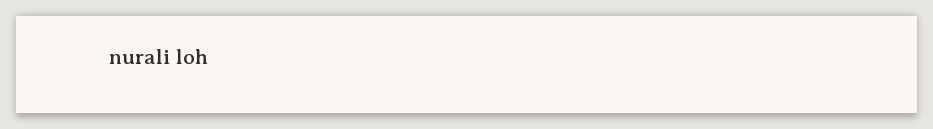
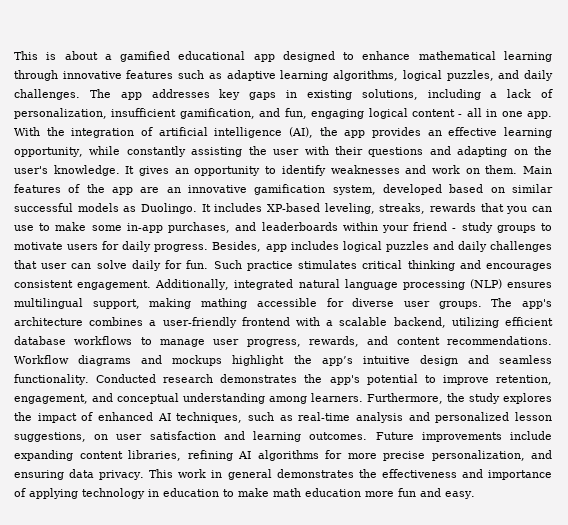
[109,49,208,64] nurali loh -> [14,51,552,62] [14,70,554,81] [14,89,553,100] [14,108,553,119] [14,127,553,138] [14,146,552,157] [14,165,552,176] [14,184,553,195] [14,203,553,214] [14,222,552,233] [14,241,552,252] [14,260,552,271] [14,279,552,290] [14,298,552,309] [14,317,553,328] [14,336,552,347] [14,355,553,366] [14,374,552,385] [14,393,552,404] [14,412,553,423] [14,431,552,442] [14,450,552,461] [14,469,552,480] [14,488,475,499] This is about a gamified educational app designed to enhance mathematical learning through innovative features such as adaptive learning algorithms, logical puzzles, and daily challenges. The app addresses key gaps in existing solutions, including a lack of personalization, insufficient gamification, and fun, engaging logical content - all in one app. With the integration of artificial intelligence (AI), the app provides an effective learning opportunity, while constantly assisting the user with their questions and adapting on the user's knowledge. It gives an opportunity to identify weaknesses and work on them. Main features of the app are an innovative gamification system, developed based on similar successful models as Duolingo. It includes XP-based leveling, streaks, rewards that you can use to make some in-app purchases, and leaderboards within your friend - study groups to motivate users for daily progress. Besides, app includes logical puzzles and daily challenges that user can solve daily for fun. Such practice stimulates critical thinking and encourages consistent engagement. Additionally, integrated natural language processing (NLP) ensures multilingual support, making mathing accessible for diverse user groups. The app's architecture combines a user-friendly frontend with a scalable backend, utilizing efficient database workflows to manage user progress, rewards, and content recommendations. Workflow diagrams and mockups highlight the app’s intuitive design and seamless functionality. Conducted research demonstrates the app's potential to improve retention, engagement, and conceptual understanding among learners. Furthermore, the study explores the impact of enhanced AI techniques, such as real-time analysis and personalized lesson suggestions, on user satisfaction and learning outcomes. Future improvements include expanding content libraries, refining AI algorithms for more precise personalization, and ensuring data privacy. This work in general demonstrates the effectiveness and importance of applying technology in education to make math education more fun and easy.

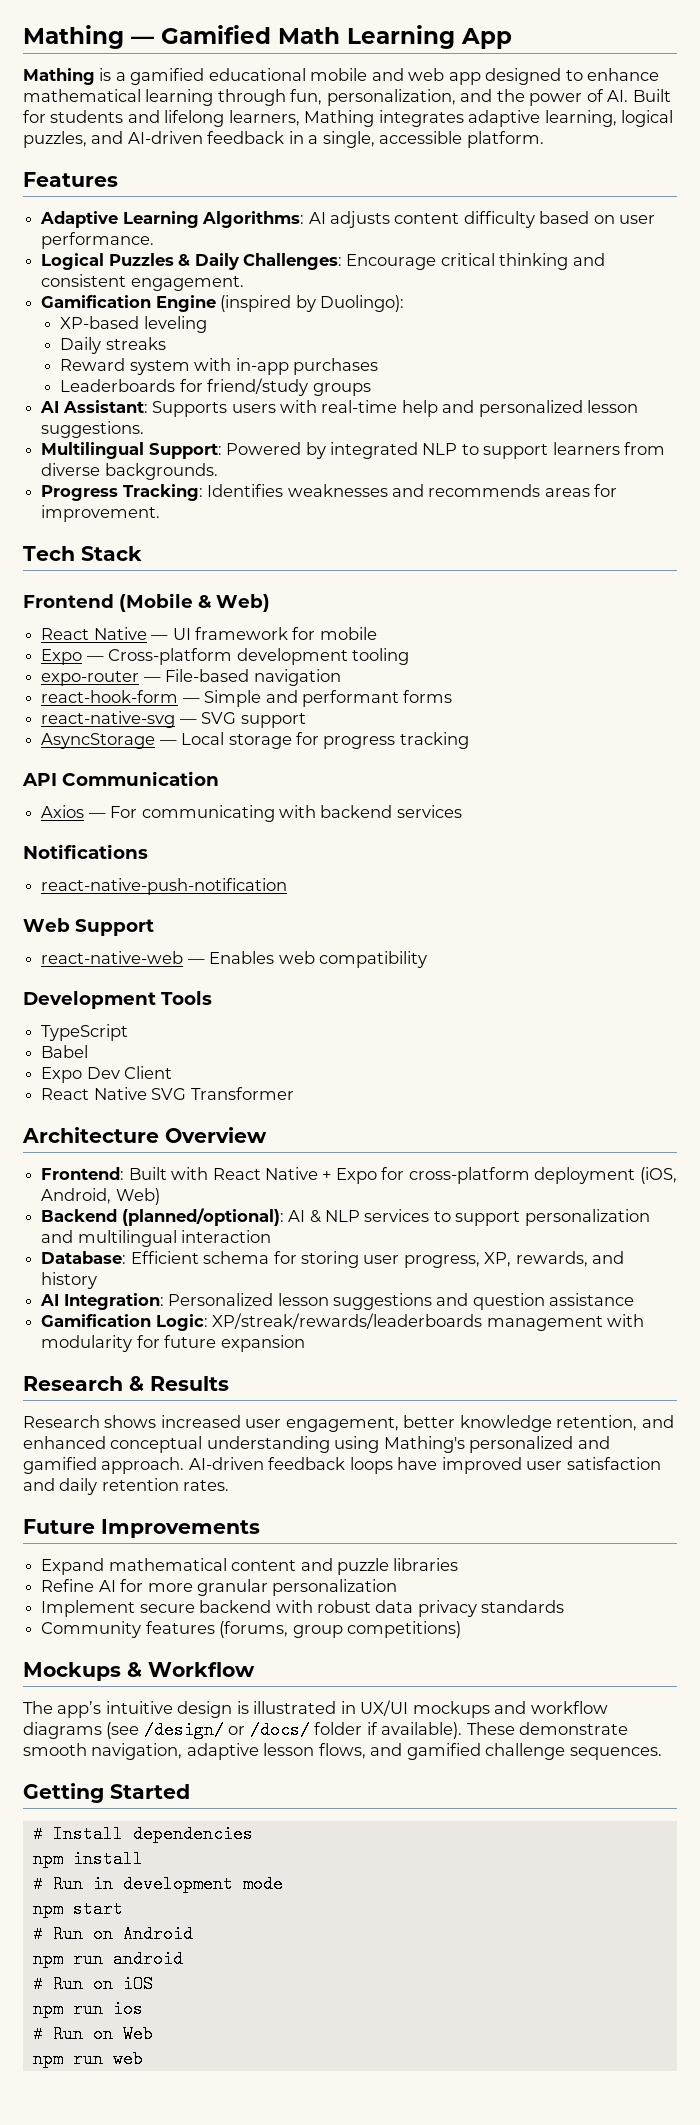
[14,51,246,62] This is about a gamified educational -> [23,25,512,49] [23,68,445,85] Mathing — Gamified Math Learning App // Mathing is a gamified educational mobile and web
[62,70,554,81] [14,89,553,100] [14,108,553,119] [14,127,553,138] [14,146,552,157] [14,165,552,176] [14,184,553,195] [14,203,553,214] [14,222,552,233] [14,241,552,252] [14,260,358,271] innovative features such as adaptive learning algorithms, logical puzzles, and daily challenges. The app addresses key gaps in existing solutions, including a lack of personalization, insufficient gamification, and fun, engaging logical content - all in one app. With the integration of artificial intelligence (AI), the app provides an effective learning opportunity, while constantly assisting the user with their questions and adapting on the user's knowledge. It gives an opportunity to identify weaknesses and work on them. Main features of the app are an innovative gamification system, developed based on similar successful models as Duolingo. It includes XP-based leveling, streaks, rewards that you can use to make some in-app purchases, and leaderboards within your friend - study groups to motivate users for daily progress. Besides, app includes logical puzzles and daily challenges that user can solve daily for fun. Such practice stimulates -> [290,89,671,106] [23,110,674,127] [23,131,544,148] [23,172,118,187] [40,211,656,228] [41,232,155,249] [41,253,437,270] fun, personalization, and the power of AI. Built for students and lifelong learners, Mathing integrates adaptive learning, logical puzzles, and AI-driven feedback in a single, accessible platform. // Features // Adaptive Learning Algorithms: AI adjusts content difficulty based on user performance. // Logical Puzzles & Daily Challenges: Encourage
[485,263,552,271] encourages -> (605, 259) none
[155,279,552,290] [14,298,552,309] [14,317,553,328] [14,336,205,347] Additionally, integrated natural language processing (NLP) ensures multilingual support, making mathing accessible for diverse user groups. The app's architecture combines a user-friendly frontend with a scalable backend, utilizing efficient database workflows to manage -> [41,295,404,312] [60,316,207,333] [60,337,166,354] [60,358,378,375] [60,378,371,396] [40,400,639,417] [41,421,145,438] [41,442,666,459] [41,463,218,480] [41,484,618,501] [41,505,161,522] [23,546,142,561] [23,593,270,612] [41,627,377,640] [41,648,409,665] [41,669,341,686] [41,690,453,707] [41,711,306,728] [41,732,469,749] [22,771,219,786] [41,805,462,822] [23,844,148,859] [41,878,288,895] [23,918,154,936] [41,951,427,968] [23,991,212,1009] [41,1024,129,1041] [41,1045,89,1058] [41,1066,173,1083] [41,1087,294,1100] [22,1127,267,1143] [41,1167,677,1184] [41,1188,160,1205] [41,1208,650,1226] [41,1230,272,1247] [41,1251,359,1268] // Gamification Engine (inspired by Duolingo): // XP-based leveling // Daily streaks // Reward system with in-app purchases // Leaderboards for friend/study groups // AI Assistant: Supports users with real-time help and personalized lesson suggestions. // Multilingual Support: Powered by integrated NLP to support learners from diverse backgrounds. // Progress Tracking: Identifies weaknesses and recommends areas for improvement. // Tech Stack // Frontend (Mobile & Web) // React Native — UI framework for mobile // Expo — Cross-platform development tooling // expo-router — File-based navigation // react-hook-form — Simple and performant forms // react-native-svg — SVG support // AsyncStorage — Local storage for progress tracking // API Communication // Axios — For communicating with backend services // Notifications // react-native-push-notification // Web Support // react-native-web — Enables web compatibility // Development Tools // TypeScript // Babel // Expo Dev Client // React Native SVG Transformer // Architecture Overview // Frontend: Built with React Native + Expo for cross-platform deployment (iOS, Android, Web) // Backend (planned/optional): AI & NLP services to support personalization and multilingual interaction // Database: Efficient schema for storing
(301, 343) none -> [484,1252,512,1267] XP,
[396,336,552,345] [14,355,553,366] [14,374,552,385] [14,393,552,404] [14,412,553,423] [14,431,552,442] [14,450,552,461] [14,469,552,480] [14,488,475,499] content recommendations. Workflow diagrams and mockups highlight the app’s intuitive design and seamless functionality. Conducted research demonstrates the app's potential to improve retention, engagement, and conceptual understanding among learners. Furthermore, the study explores the impact of enhanced AI techniques, such as real-time analysis and personalized lesson suggestions, on user satisfaction and learning outcomes. Future improvements include expanding content libraries, refining AI algorithms for more precise personalization, and ensuring data privacy. This work in general demonstrates the effectiveness and importance of applying technology in education to make math education more fun and easy. -> [41,1272,98,1289] [40,1293,635,1310] [41,1313,644,1331] [41,1335,305,1352] [23,1376,229,1391] [23,1415,674,1432] [23,1436,610,1453] [23,1457,661,1474] [23,1478,230,1495] [23,1519,260,1538] [41,1558,459,1575] [41,1579,398,1596] [41,1600,565,1617] [41,1621,461,1638] [23,1662,255,1681] [23,1700,608,1718] [23,1721,629,1739] [23,1743,662,1760] [23,1783,190,1803] [32,1825,253,1843] [32,1850,143,1868] [32,1875,283,1893] [32,1900,123,1918] [32,1925,193,1943] [32,1950,183,1968] [32,1975,153,1993] [32,2000,143,2018] [32,2025,153,2043] [32,2050,143,2068] history // AI Integration: Personalized lesson suggestions and question assistance // Gamification Logic: XP/streak/rewards/leaderboards management with modularity for future expansion // Research & Results // Research shows increased user engagement, better knowledge retention, and enhanced conceptual understanding using Mathing's personalized and gamified approach. AI-driven feedback loops have improved user satisfaction and daily retention rates. // Future Improvements // Expand mathematical content and puzzle libraries // Refine AI for more granular personalization // Implement secure backend with robust data privacy standards // Community features (forums, group competitions) // Mockups & Workflow // The app’s intuitive design is illustrated in UX/UI mockups and workflow diagrams (see /design/ or /docs/ folder if available). These demonstrate smooth navigation, adaptive lesson flows, and gamified challenge sequences. // Getting Started // # Install dependencies // npm install // # Run in development mode // npm start // # Run on Android // npm run android // # Run on iOS // npm run ios // # Run on Web // npm run web

